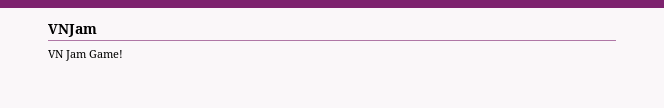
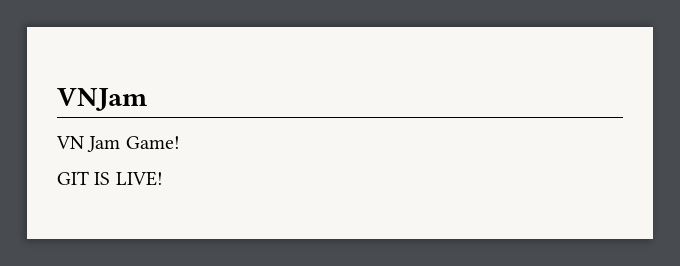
(123, 54) none -> [57,171,163,186] // GIT IS LIVE!

